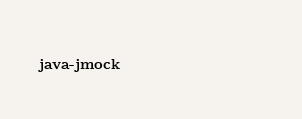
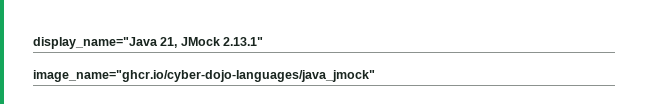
[38,59,120,72] java-jmock -> [33,37,264,49] [33,70,375,82] display_name="Java 21, JMock 2.13.1" // image_name="ghcr.io/cyber-dojo-languages/java_jmock"

